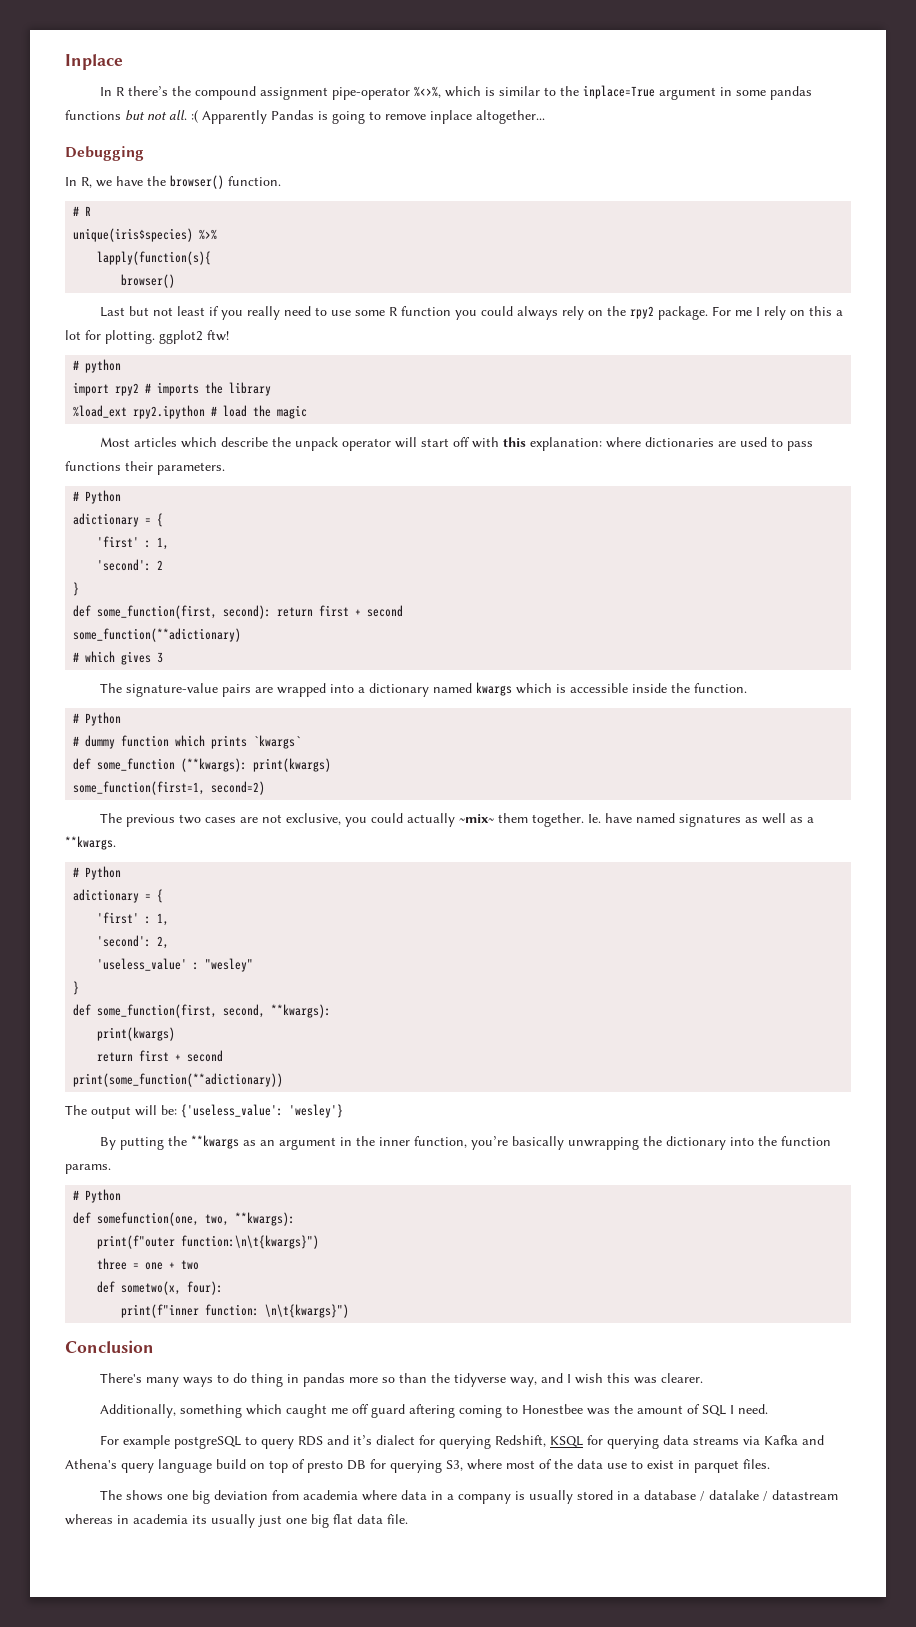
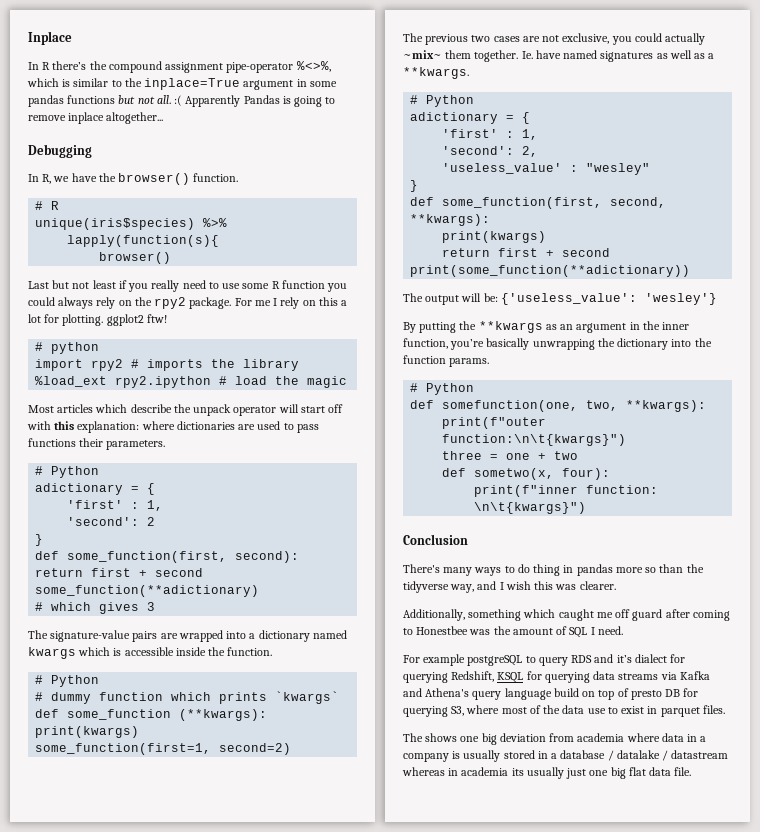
[409,1404,456,1418] aftering -> [665,609,690,618] after

